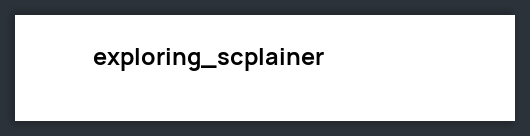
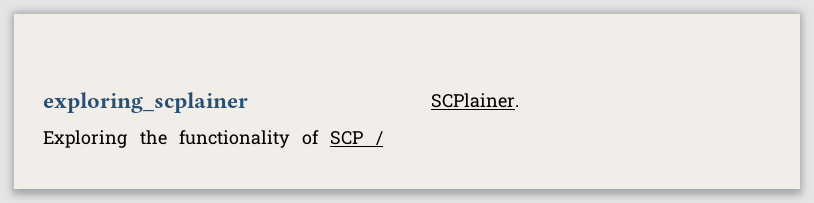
(324, 59) none -> [43,130,384,148] [431,93,519,108] // Exploring the functionality of SCP / SCPlainer.

